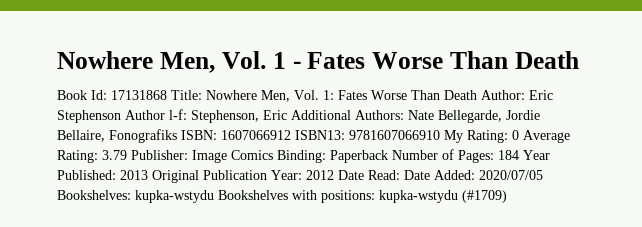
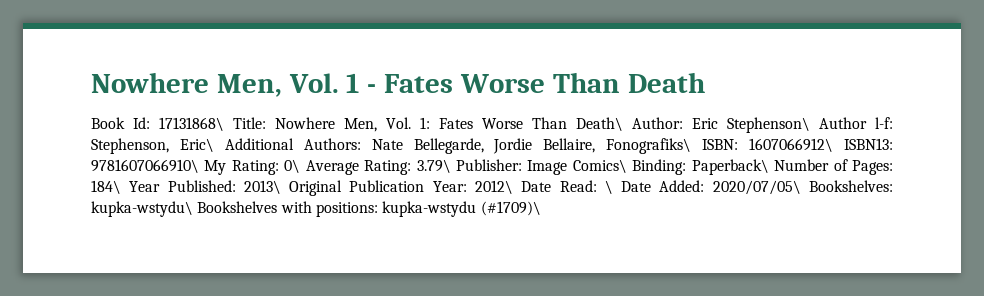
[111,90,167,100] 17131868 -> [159,117,224,131] 17131868\
[444,90,477,100] Death -> [576,117,623,131] Death\
[57,110,121,123] Stephenson -> [727,117,810,133] Stephenson\
[263,110,287,120] Eric -> [179,138,214,152] Eric\
[109,129,440,143] Fonografiks ISBN: 1607066912 ISBN13: 9781607066910 -> [606,138,893,154] [91,159,199,173] Fonografiks\ ISBN: 1607066912\ ISBN13: 9781607066910\
[512,130,519,140] 0 -> [284,159,301,173] 0\
[102,150,127,160] 3.79 -> [416,159,451,173] 3.79\
[231,150,388,163] Comics Binding: Paperback -> [572,159,769,175] Comics\ Binding: Paperback\
[498,150,519,160] 184 -> [91,180,121,194] 184\
[120,170,148,180] 2013 -> [243,180,281,194] 2013\
[306,170,334,180] 2012 -> [474,180,513,194] 2012\
(400, 175) none -> [604,180,613,194] \
[479,170,543,180] [57,190,214,203] 2020/07/05 Bookshelves: kupka-wstydu -> [712,180,894,195] [91,201,193,217] 2020/07/05\ Bookshelves: kupka-wstydu\
[462,190,507,203] (#1709) -> [480,201,541,216] (#1709)\

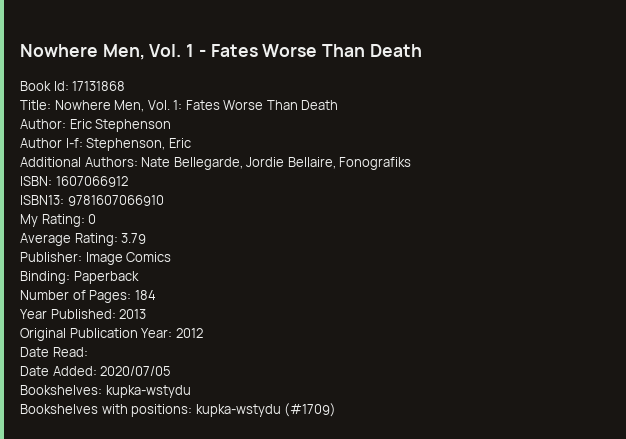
[159,117,224,131] 17131868\ -> [72,81,126,91] 17131868 //
[576,117,623,131] Death\ -> [301,100,339,110] Death //
[727,117,810,133] Stephenson\ -> [95,119,172,132] Stephenson //
[179,138,214,152] Eric\ -> [168,138,191,148] Eric //
[606,138,893,154] [91,159,199,173] Fonografiks\ ISBN: 1607066912\ ISBN13: 9781607066910\ -> [339,157,412,170] [20,176,128,187] [20,195,164,206] Fonografiks // ISBN: 1607066912 // ISBN13: 9781607066910 //
[284,159,301,173] 0\ -> [88,214,97,224] 0 //
[416,159,451,173] 3.79\ -> [121,233,147,244] 3.79 //
[572,159,769,175] Comics\ Binding: Paperback\ -> [126,252,172,262] [20,271,139,284] Comics // Binding: Paperback //
[91,180,121,194] 184\ -> [134,290,156,300] 184 //
[243,180,281,194] 2013\ -> [119,309,147,319] 2013 //
[474,180,513,194] 2012\ -> [175,328,203,338] 2012 //
[604,180,613,194] \ -> (88, 352) //
[712,180,894,195] [91,201,193,217] 2020/07/05\ Bookshelves: kupka-wstydu\ -> [100,366,172,376] [20,385,191,398] 2020/07/05 // Bookshelves: kupka-wstydu //
[480,201,541,216] (#1709)\ -> [284,403,337,417] (#1709)

